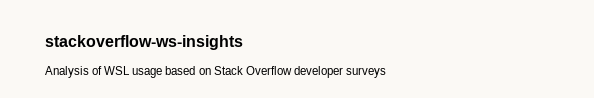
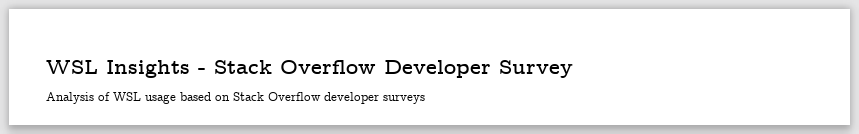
[45,35,243,50] stackoverflow-ws-insights -> [46,60,573,78] WSL Insights - Stack Overflow Developer Survey

